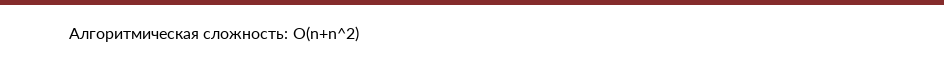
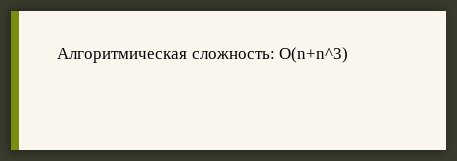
[292,26,359,42] O(n+n^2) -> [279,47,349,63] O(n+n^3)

